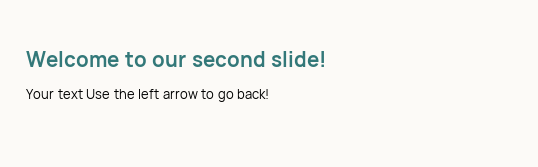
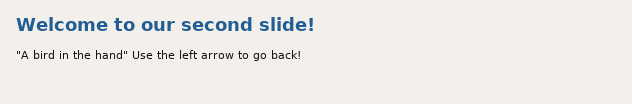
[26,89,83,99] Your text -> [16,50,128,59] "A bird in the hand"

